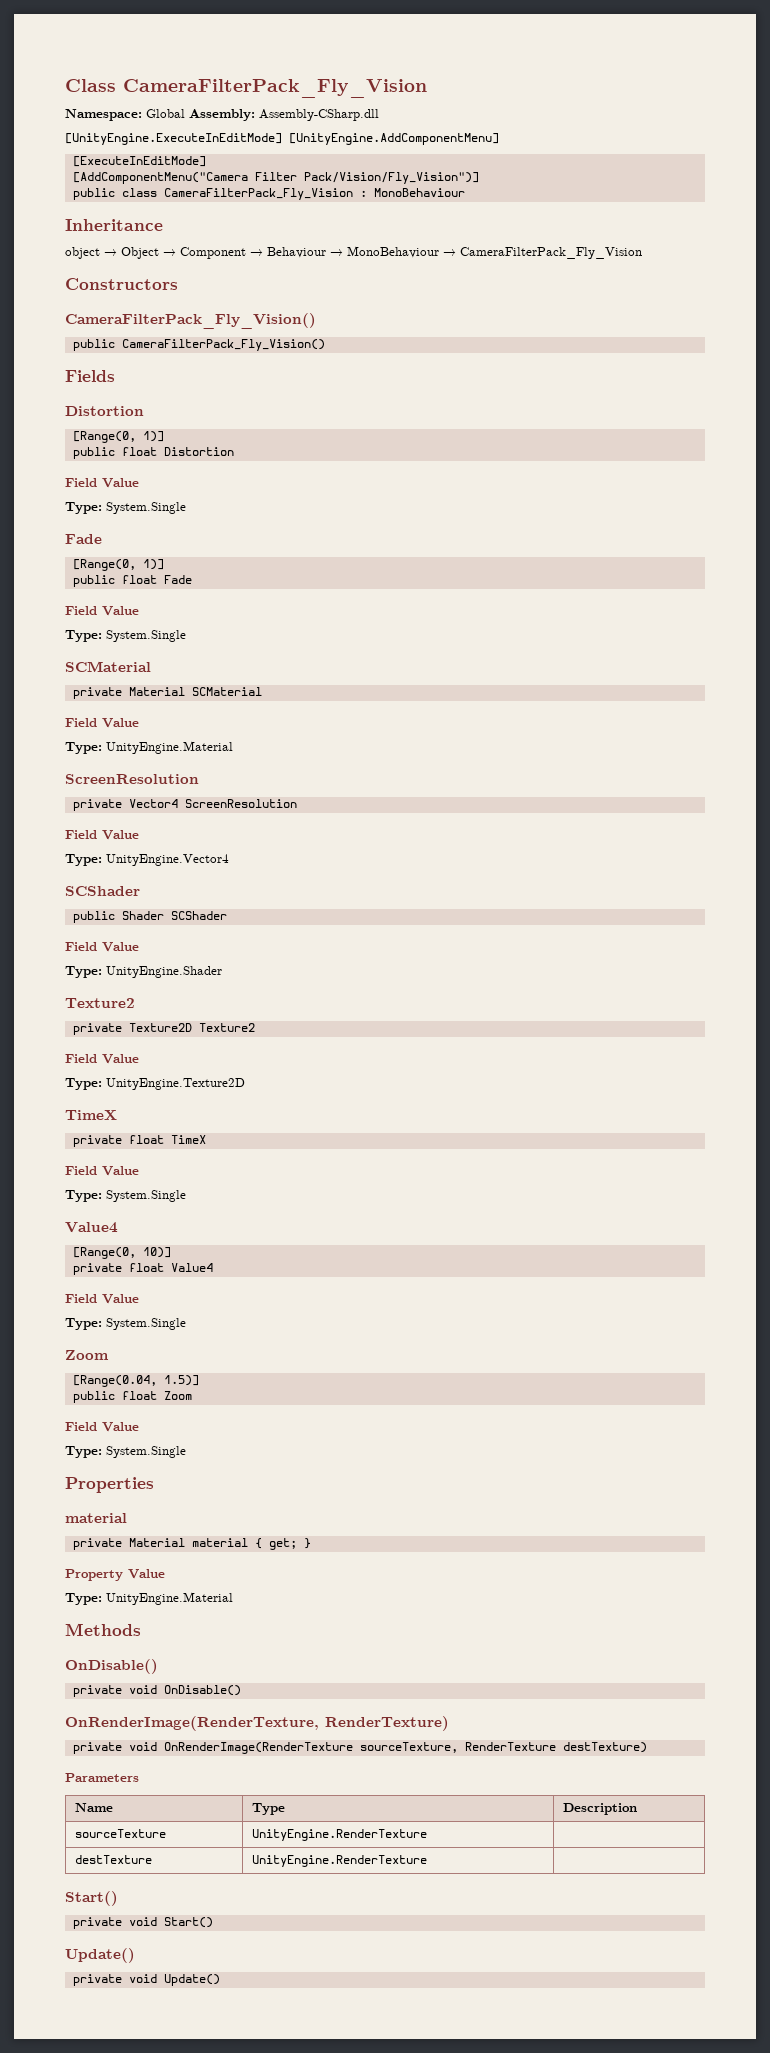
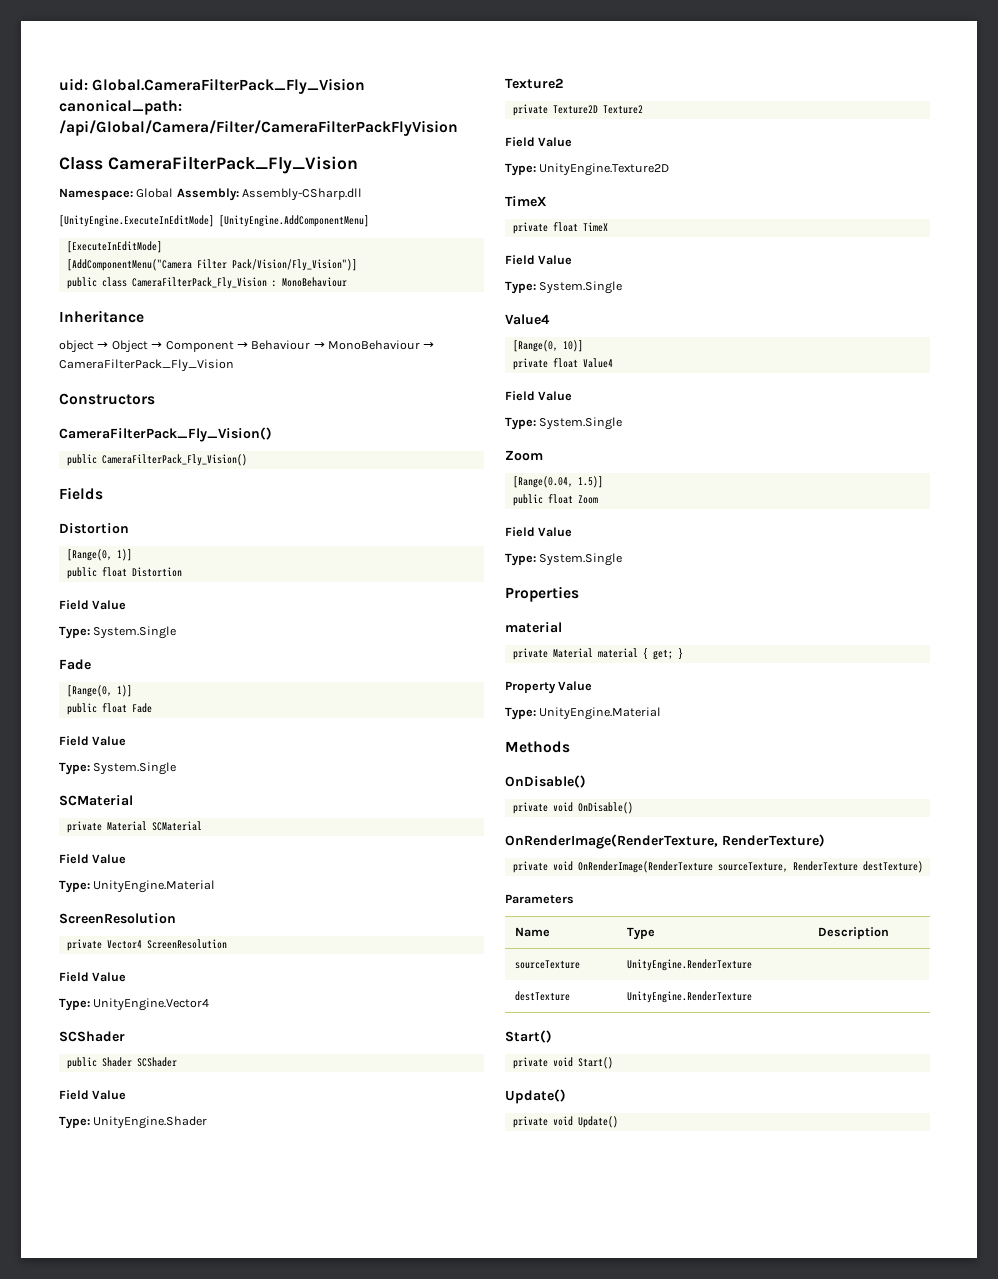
(65, 85) none -> [59,78,366,94] [59,99,182,115] [59,120,458,136] uid: Global.CameraFilterPack_Fly_Vision canonical_path: /api/Global/Camera/Filter/CameraFilterPackFlyVision //

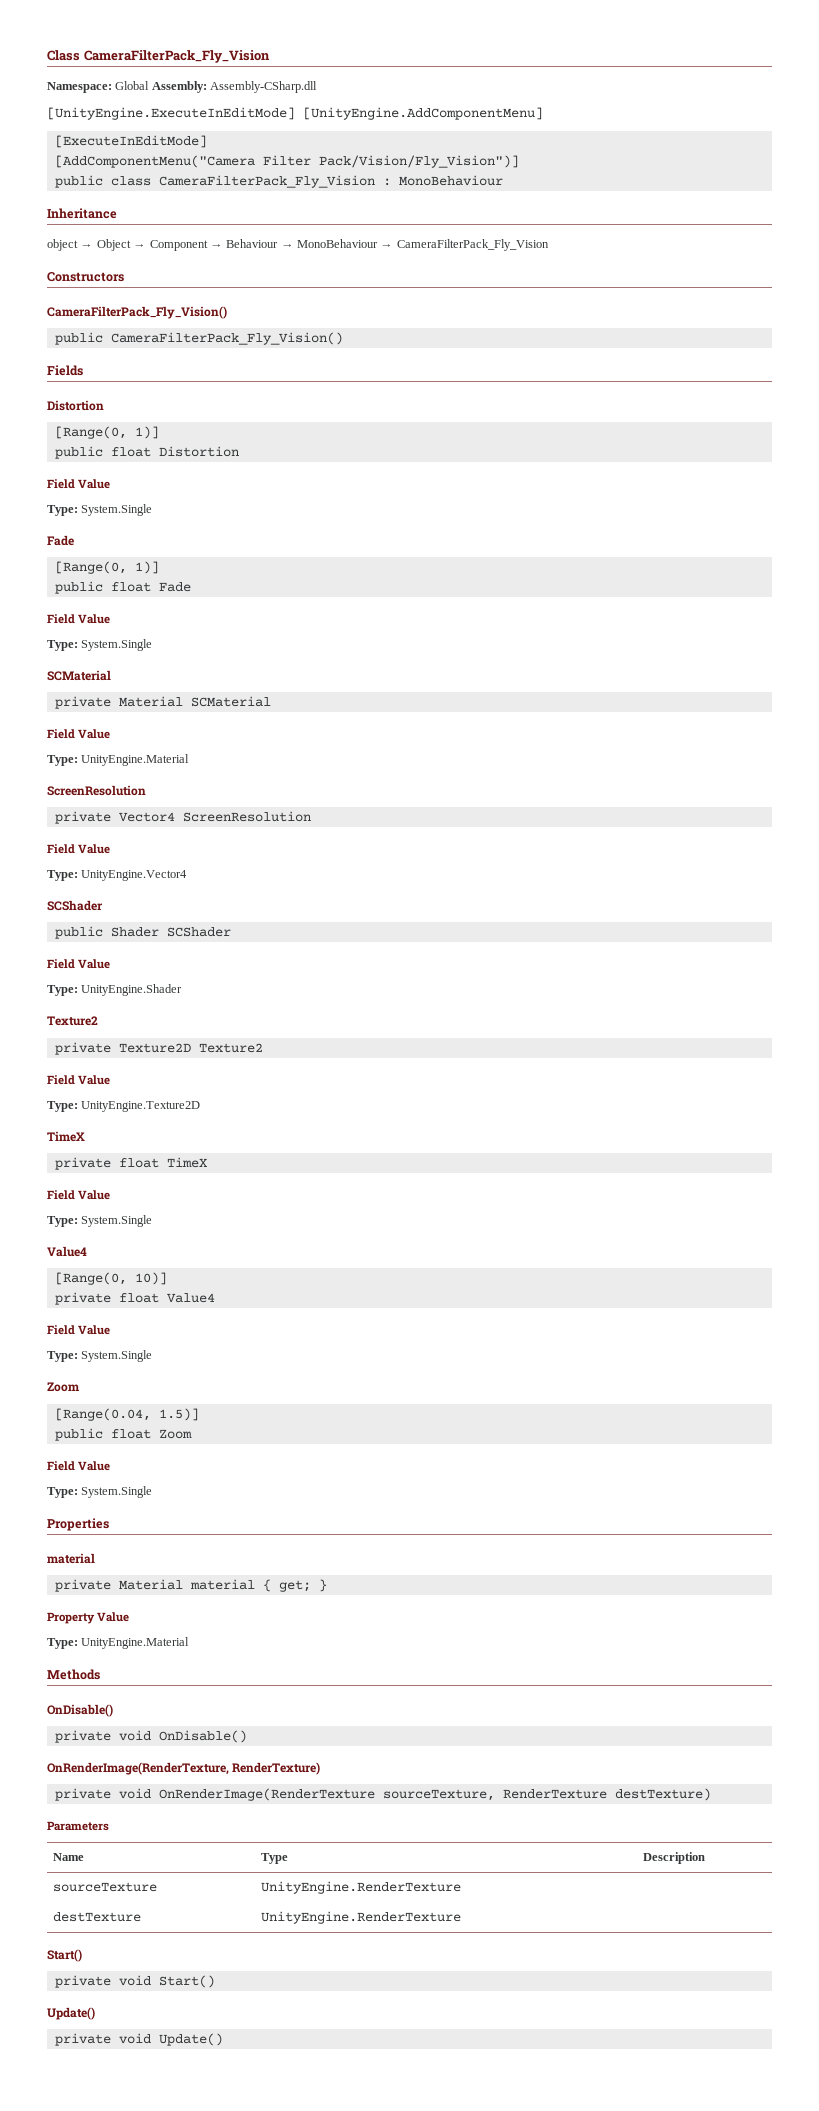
[59,78,366,94] [59,99,182,115] [59,120,458,136] uid: Global.CameraFilterPack_Fly_Vision canonical_path: /api/Global/Camera/Filter/CameraFilterPackFlyVision // -> (47, 55) none

